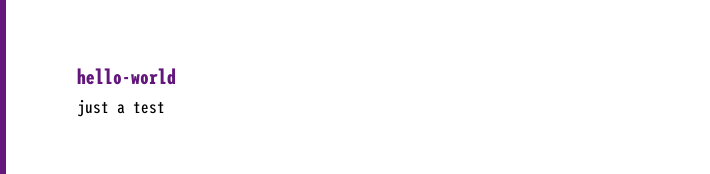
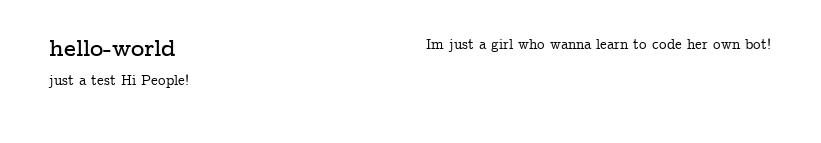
(165, 108) none -> [121,74,189,88] [426,38,771,52] Hi People! // Im just a girl who wanna learn to code her own bot!

